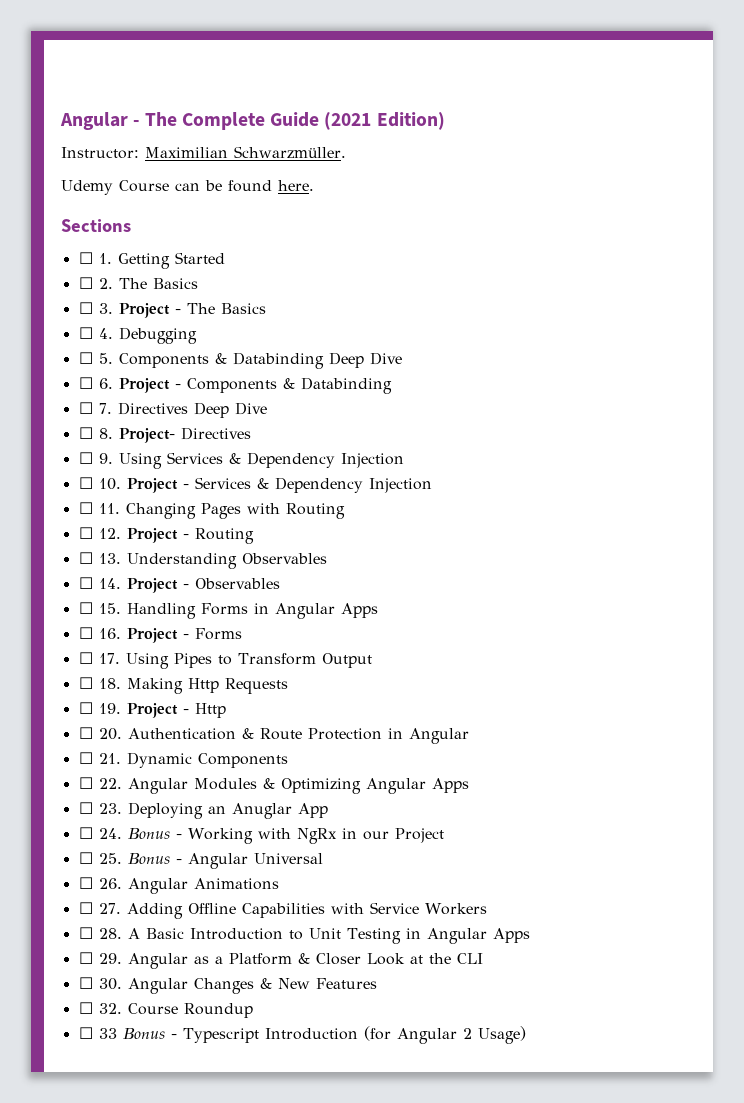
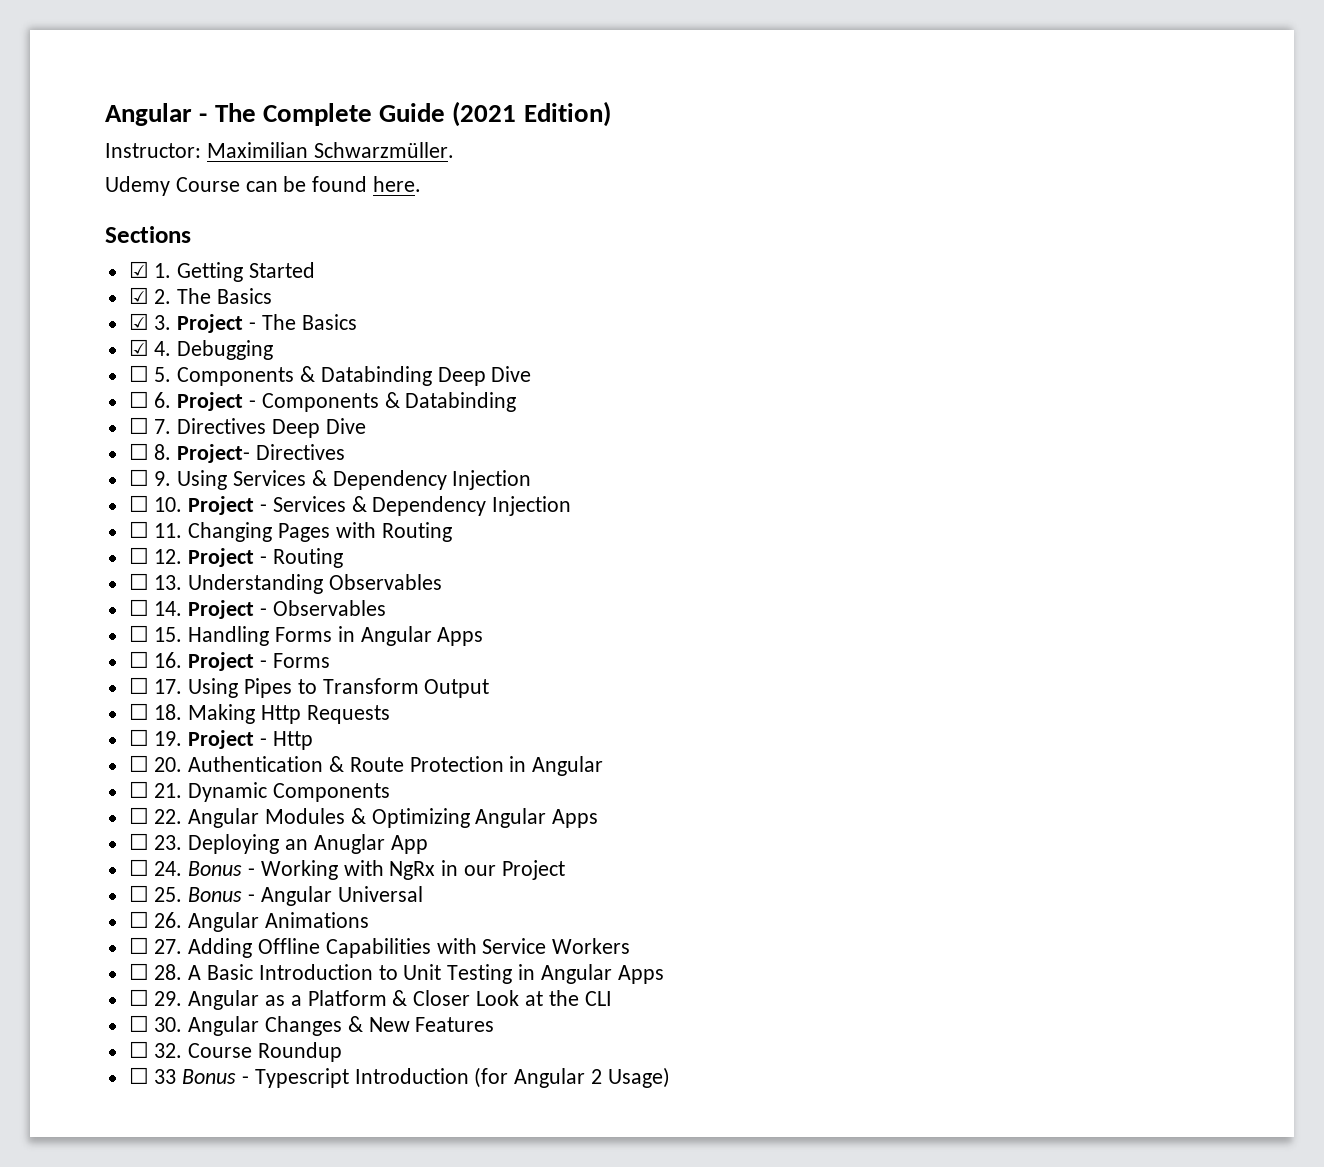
[78,252,93,264] ☐ -> [128,261,149,278] ☑
[78,277,93,289] ☐ -> [128,287,149,304] ☑
[78,302,93,314] ☐ -> [128,313,149,330] ☑
[78,327,93,339] ☐ -> [128,339,149,356] ☑

